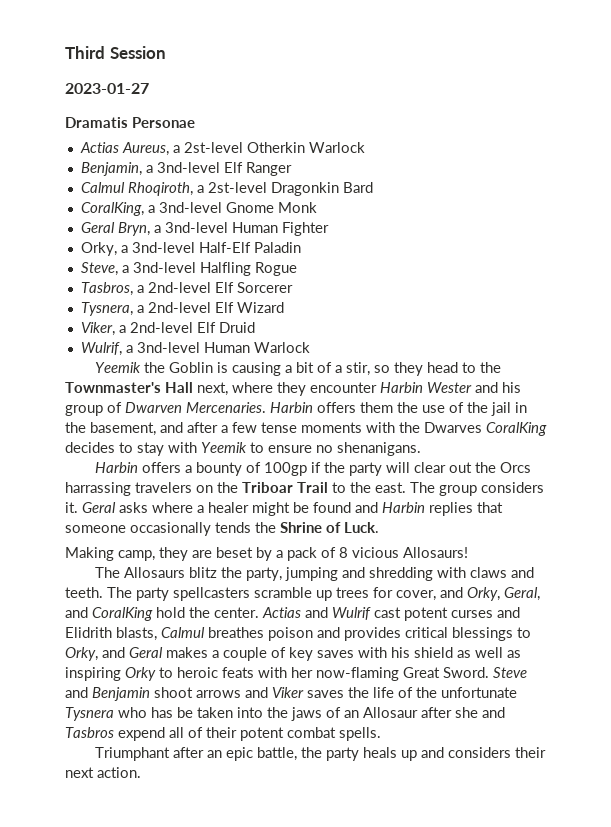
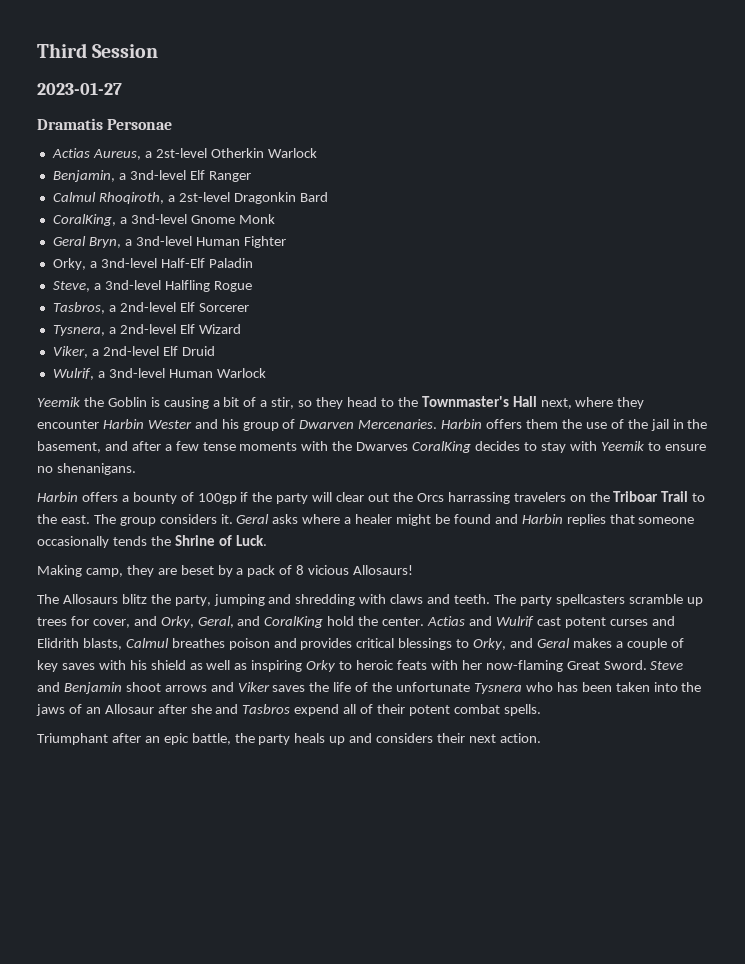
[177,707,193,718] be -> [581,682,612,692] been

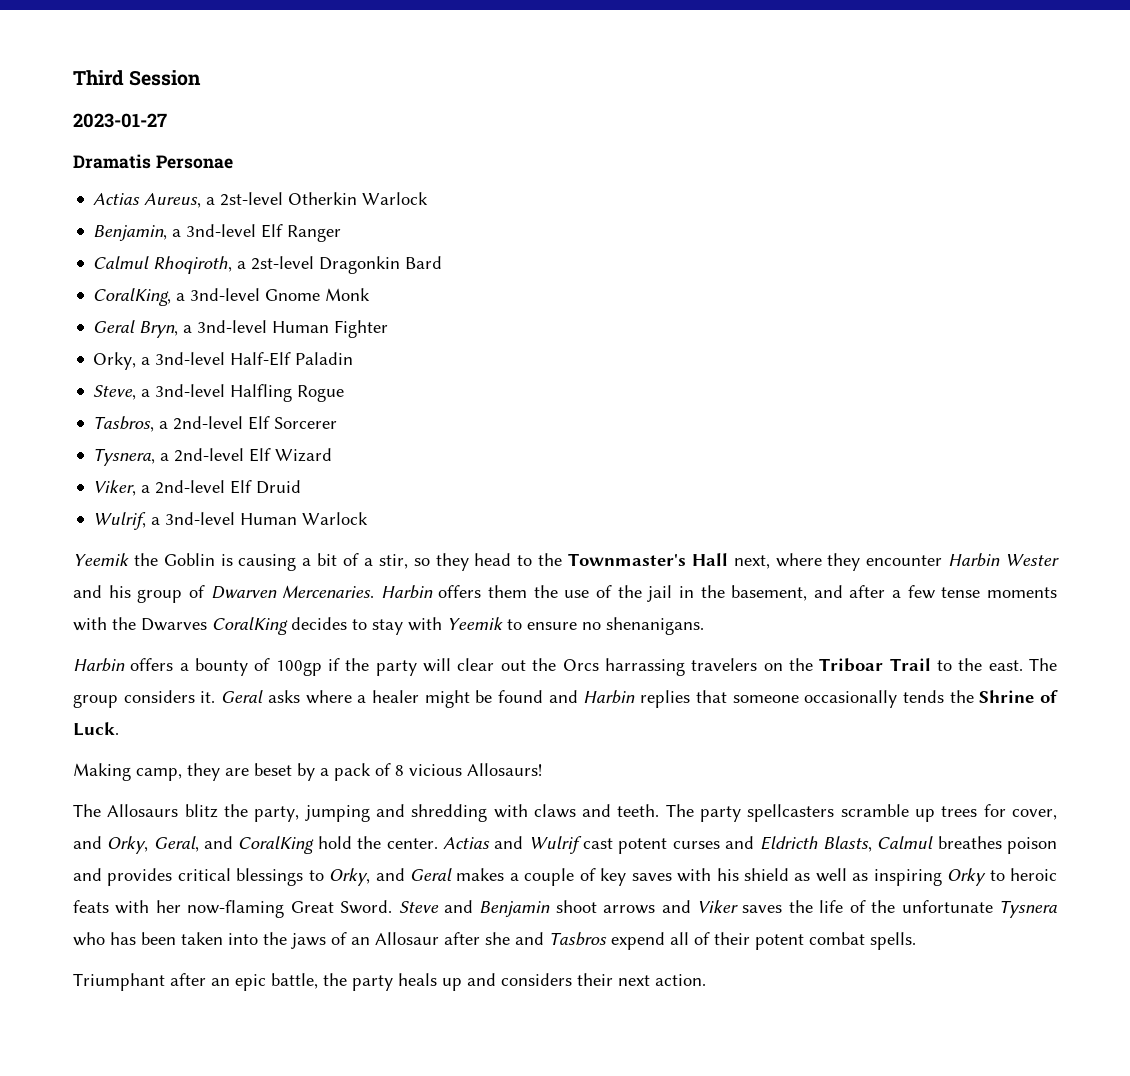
[37,638,122,650] Elidrith blasts, -> [759,836,872,852] Eldricth Blasts,

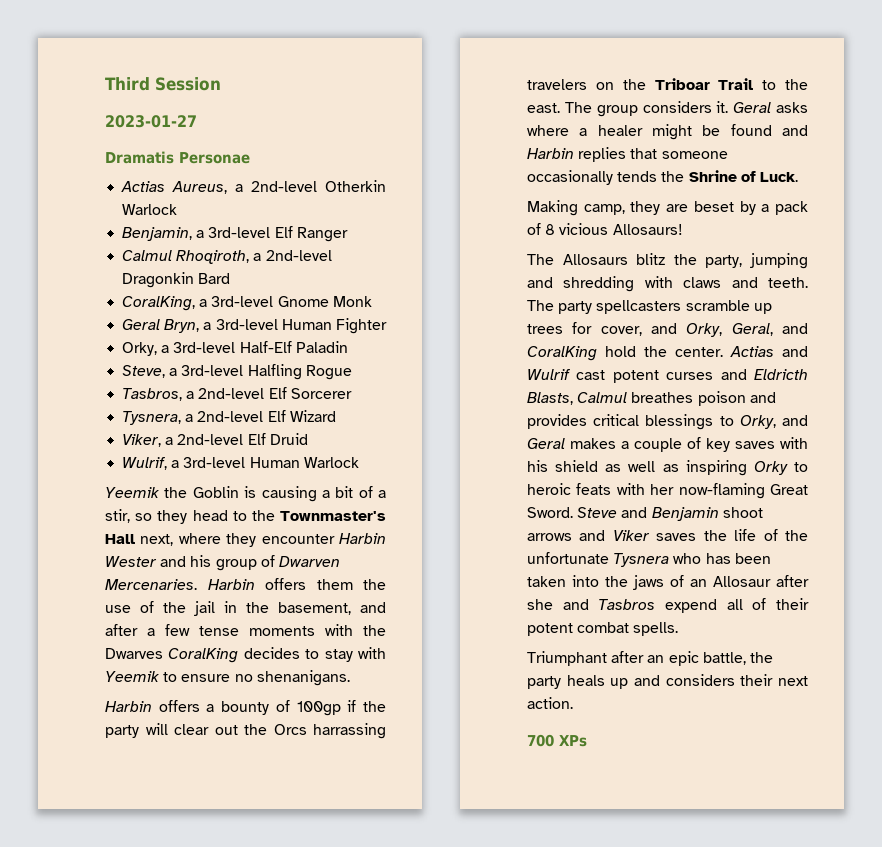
[220,192,284,206] 2st-level -> [251,181,318,192] 2nd-level
[186,224,257,237] 3nd-level -> [208,227,271,238] 3rd-level
[251,256,315,270] 2st-level -> [265,250,332,261] 2nd-level
[190,288,261,301] 3nd-level -> [211,296,274,307] 3rd-level
[197,320,268,333] 3nd-level -> [215,319,278,330] 3rd-level
[155,352,226,365] 3nd-level -> [173,342,236,353] 3rd-level
[155,384,226,397] 3nd-level -> [181,365,244,376] 3rd-level
[165,512,236,525] 3nd-level -> [183,457,246,468] 3rd-level
(706, 980) none -> [527,734,587,747] // 700 XPs

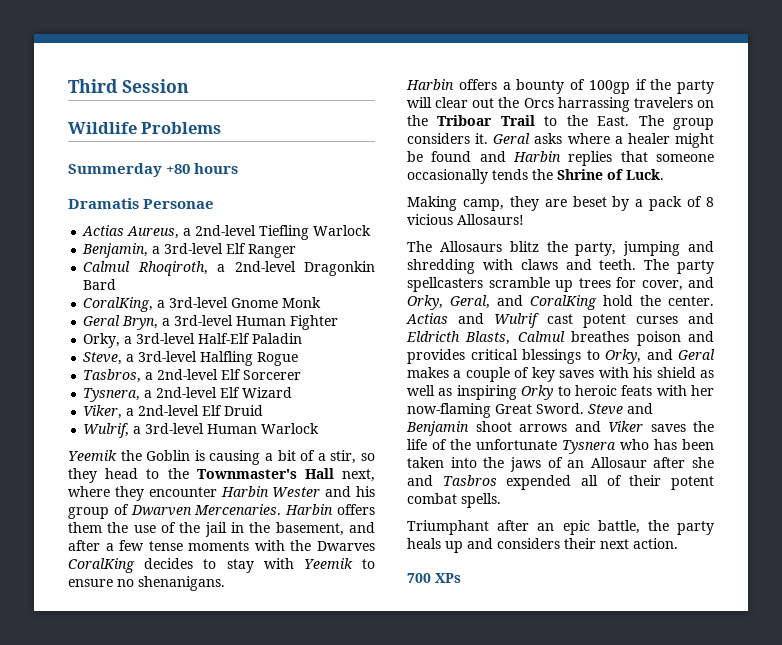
[105,115,197,128] 2023-01-27 -> [68,122,222,134] [68,163,239,177] Wildlife Problems // Summerday +80 hours
[324,180,386,192] Otherkin -> [259,225,310,240] Tiefling
[527,103,560,113] east. -> [597,116,630,126] East.
[665,599,717,613] expend -> [506,475,572,490] expended

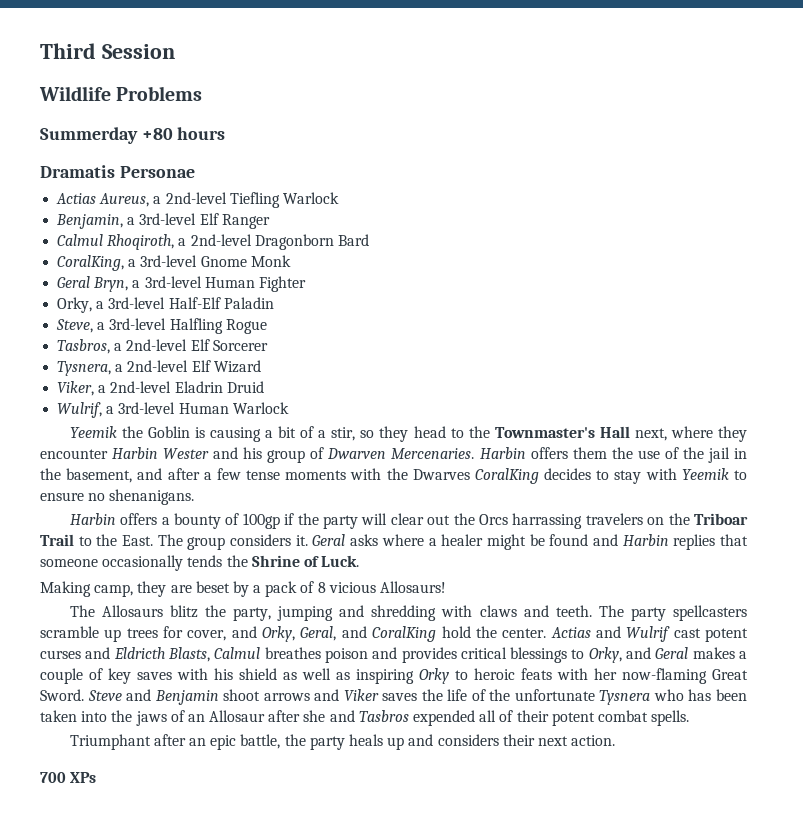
[304,261,375,276] Dragonkin -> [254,234,334,250] Dragonborn
[202,405,223,416] Elf -> [174,381,223,393] Eladrin

